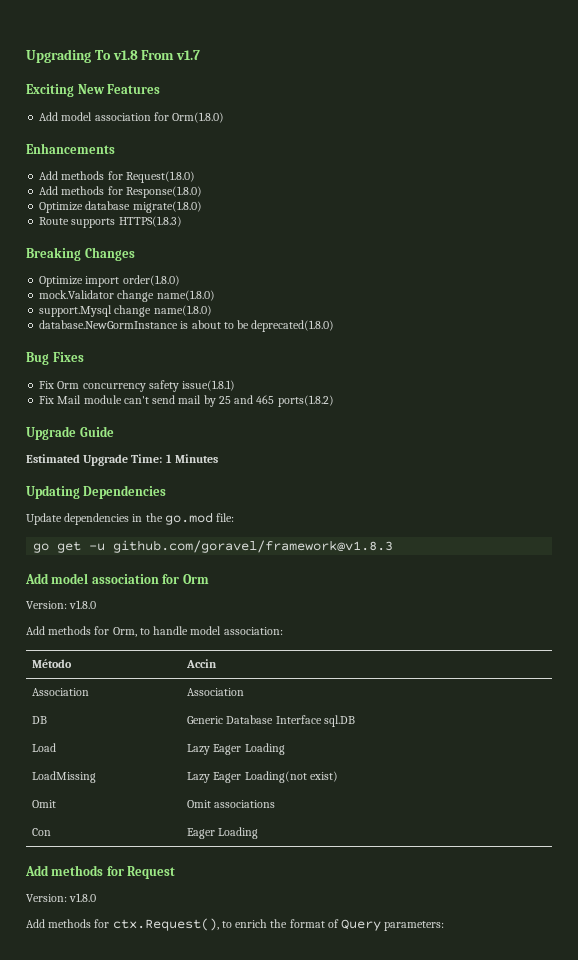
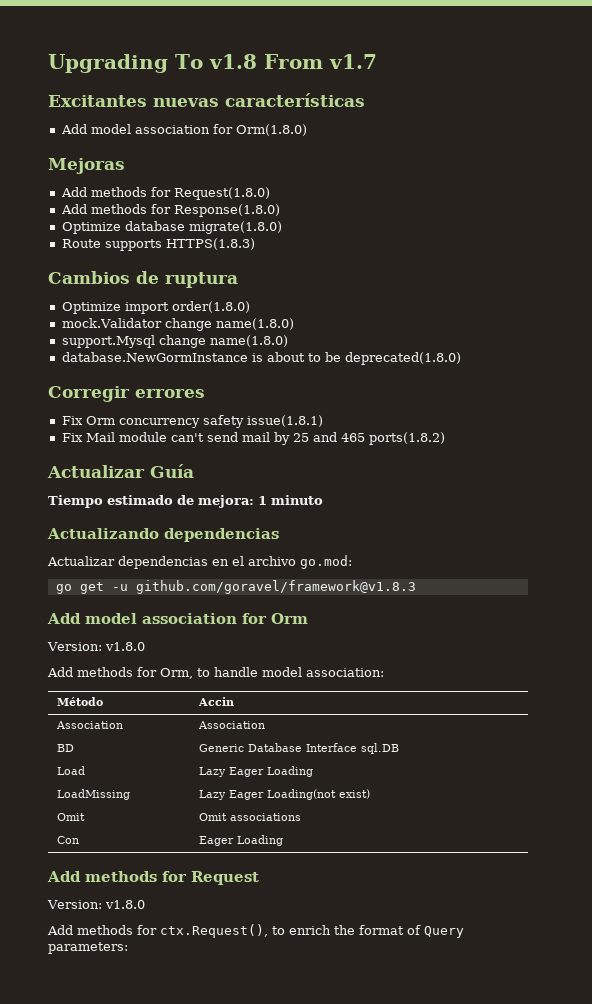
[26,84,161,97] Exciting New Features -> [48,93,365,107] Excitantes nuevas características
[26,143,115,154] Enhancements -> [48,158,125,174] Mejoras
[26,247,135,261] Breaking Changes -> [48,271,238,288] Cambios de ruptura
[26,352,84,365] Bug Fixes -> [48,386,205,402] Corregir errores
[26,426,114,440] [26,454,218,466] [26,485,167,499] [26,512,235,525] Upgrade Guide // Estimated Upgrade Time: 1 Minutes // Updating Dependencies // Update dependencies in the go.mod file: -> [47,464,194,478] [48,495,323,508] [47,528,279,542] [47,555,352,569] Actualizar Guía // Tiempo estimado de mejora: 1 minuto // Actualizando dependencias // Actualizar dependencias en el archivo go.mod:
[32,716,48,724] DB -> [57,744,75,752] BD

